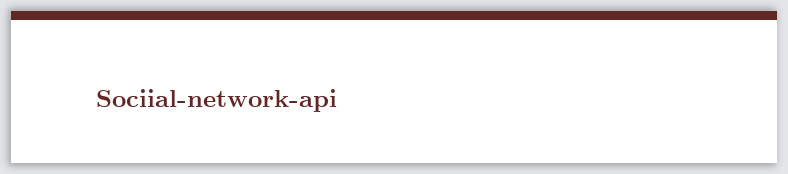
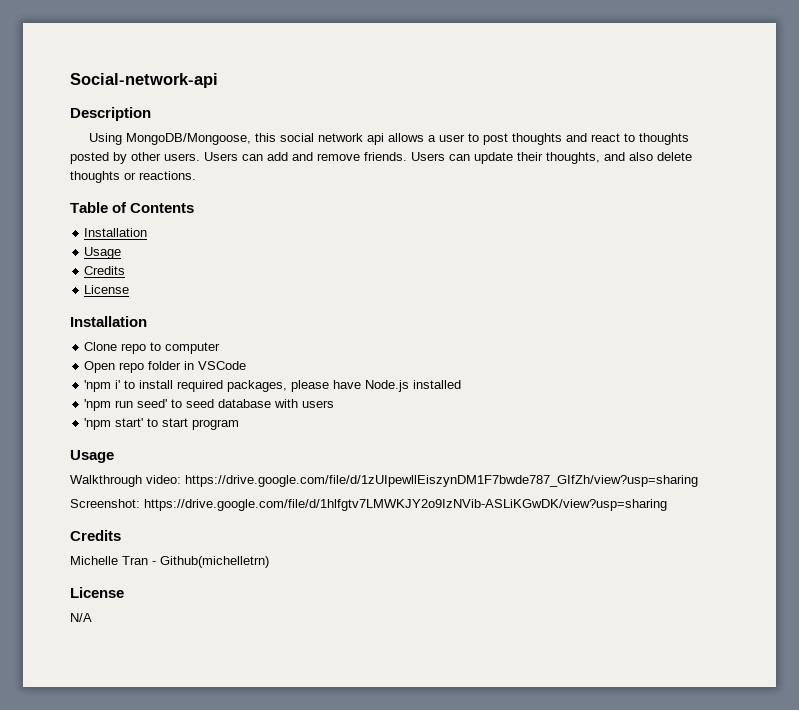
[96,89,337,112] Sociial-network-api -> [70,73,218,88] [70,107,151,121] [89,133,690,145] [70,152,692,164] [70,171,196,183] [70,202,195,213] [84,228,148,237] [84,247,122,259] [84,266,126,275] [84,285,130,294] [70,316,147,327] [84,342,221,354] [84,361,247,373] [84,380,462,392] [84,399,335,411] [84,418,240,430] [70,450,114,463] [70,475,698,487] [70,499,667,511] [70,530,121,541] [70,556,269,568] [70,587,124,598] [70,613,92,622] Social-network-api // Description // Using MongoDB/Mongoose, this social network api allows a user to post thoughts and react to thoughts posted by other users. Users can add and remove friends. Users can update their thoughts, and also delete thoughts or reactions. // Table of Contents // Installation // Usage // Credits // License // Installation // Clone repo to computer // Open repo folder in VSCode // 'npm i' to install required packages, please have Node.js installed // 'npm run seed' to seed database with users // 'npm start' to start program // Usage // Walkthrough video: https://drive.google.com/file/d/1zUIpewllEiszynDM1F7bwde787_GIfZh/view?usp=sharing // Screenshot: https://drive.google.com/file/d/1hlfgtv7LMWKJY2o9IzNVib-ASLiKGwDK/view?usp=sharing // Credits // Michelle Tran - Github(michelletrn) // License // N/A

